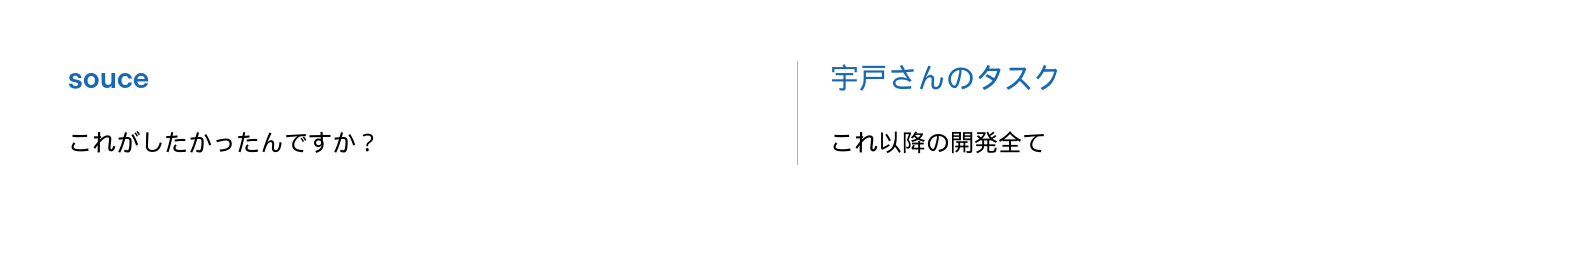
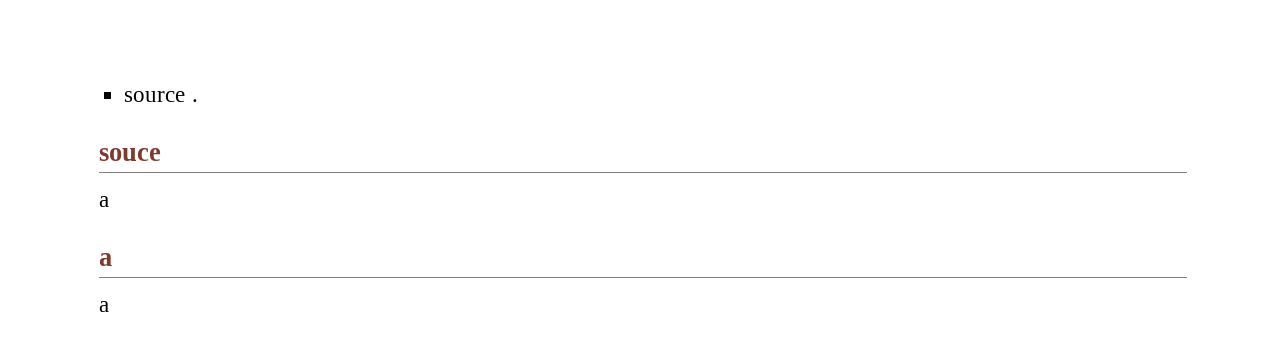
(68, 81) none -> [124,91,198,102] source . //
[68,130,380,153] [830,64,1062,91] [830,131,1046,154] これがしたかったんですか？ // 宇戸さんのタスク // これ以降の開発全て -> [99,196,109,207] [99,253,112,266] [99,301,109,312] a // a // a

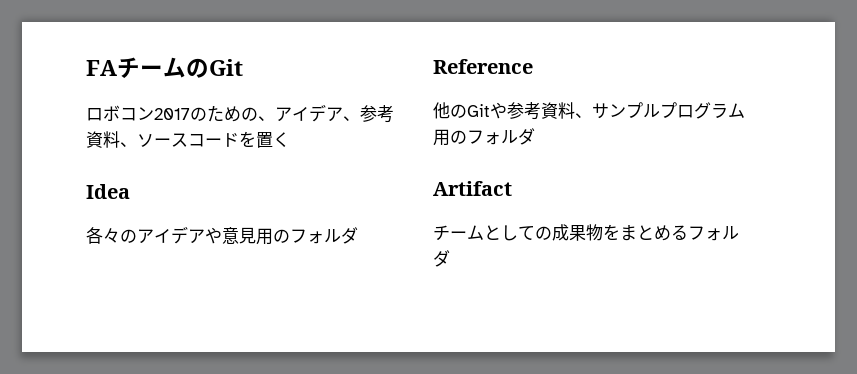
[124,91,198,102] [99,148,161,161] [99,196,109,207] [99,253,112,266] [99,301,109,312] source . // souce // a // a // a -> [86,57,243,78] [86,104,394,123] [86,131,290,148] [86,184,130,199] [86,226,358,245] [433,59,533,74] [433,102,745,120] [433,128,535,146] [433,181,512,196] [433,224,739,241] [433,250,450,267] FAチームのGit // ロボコン2017のための、アイデア、参考資料、ソースコードを置く // Idea // 各々のアイデアや意見用のフォルダ // Reference // 他のGitや参考資料、サンプルプログラム用のフォルダ // Artifact // チームとしての成果物をまとめるフォルダ

